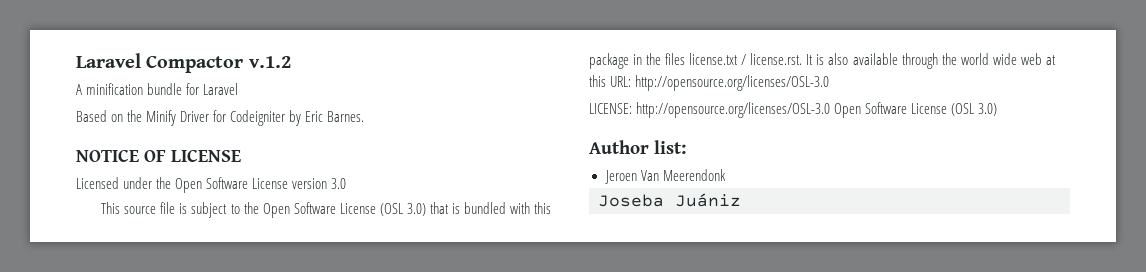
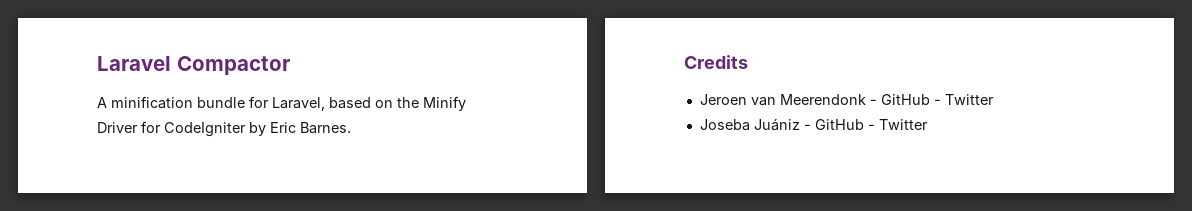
[248,56,291,68] v.1.2 -> (290, 65) none
[203,83,239,95] [76,110,107,122] Laravel // Based -> [272,97,371,111] Laravel, based
[230,110,286,126] Codeigniter -> [164,122,246,137] CodeIgniter
[76,149,242,162] [76,177,347,193] [101,202,552,218] [589,53,1056,69] [589,75,830,91] [589,102,998,118] [589,140,687,154] NOTICE OF LICENSE // Licensed under the Open Software License version 3.0 // This source file is subject to the Open Software License (OSL 3.0) that is bundled with this package in the files license.txt / license.rst. It is also available through the world wide web at this URL: http://opensource.org/licenses/OSL-3.0 // LICENSE: http://opensource.org/licenses/OSL-3.0 Open Software License (OSL 3.0) // Author list: -> [684,55,748,69] Credits
[640,170,659,181] Van -> [750,97,776,106] van
[598,193,741,207] // Joseba Juániz -> [869,94,994,105] [699,118,928,131] - GitHub - Twitter // Joseba Juániz - GitHub - Twitter

